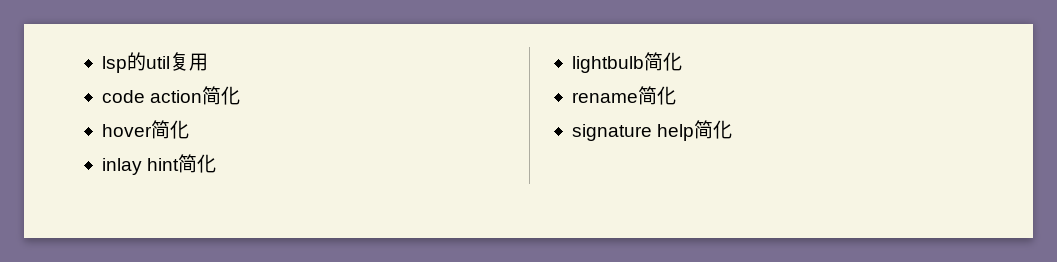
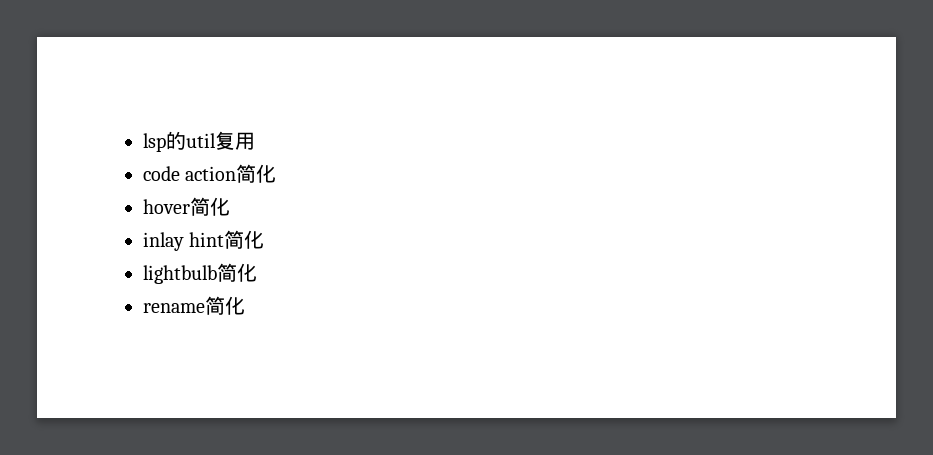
[571,120,733,141] // signature help简化 -> (245, 305) none

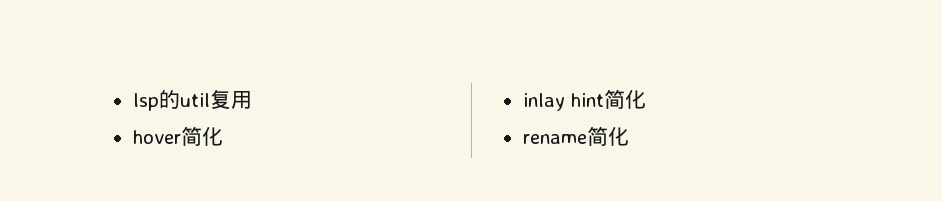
[143,164,277,183] // code action简化 -> (252, 100) none
[143,263,257,284] // lightbulb简化 -> (646, 99) none

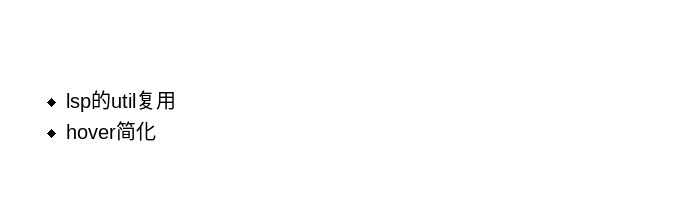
[522,89,646,111] [522,126,629,146] // inlay hint简化 // rename简化 -> (156, 131) none

